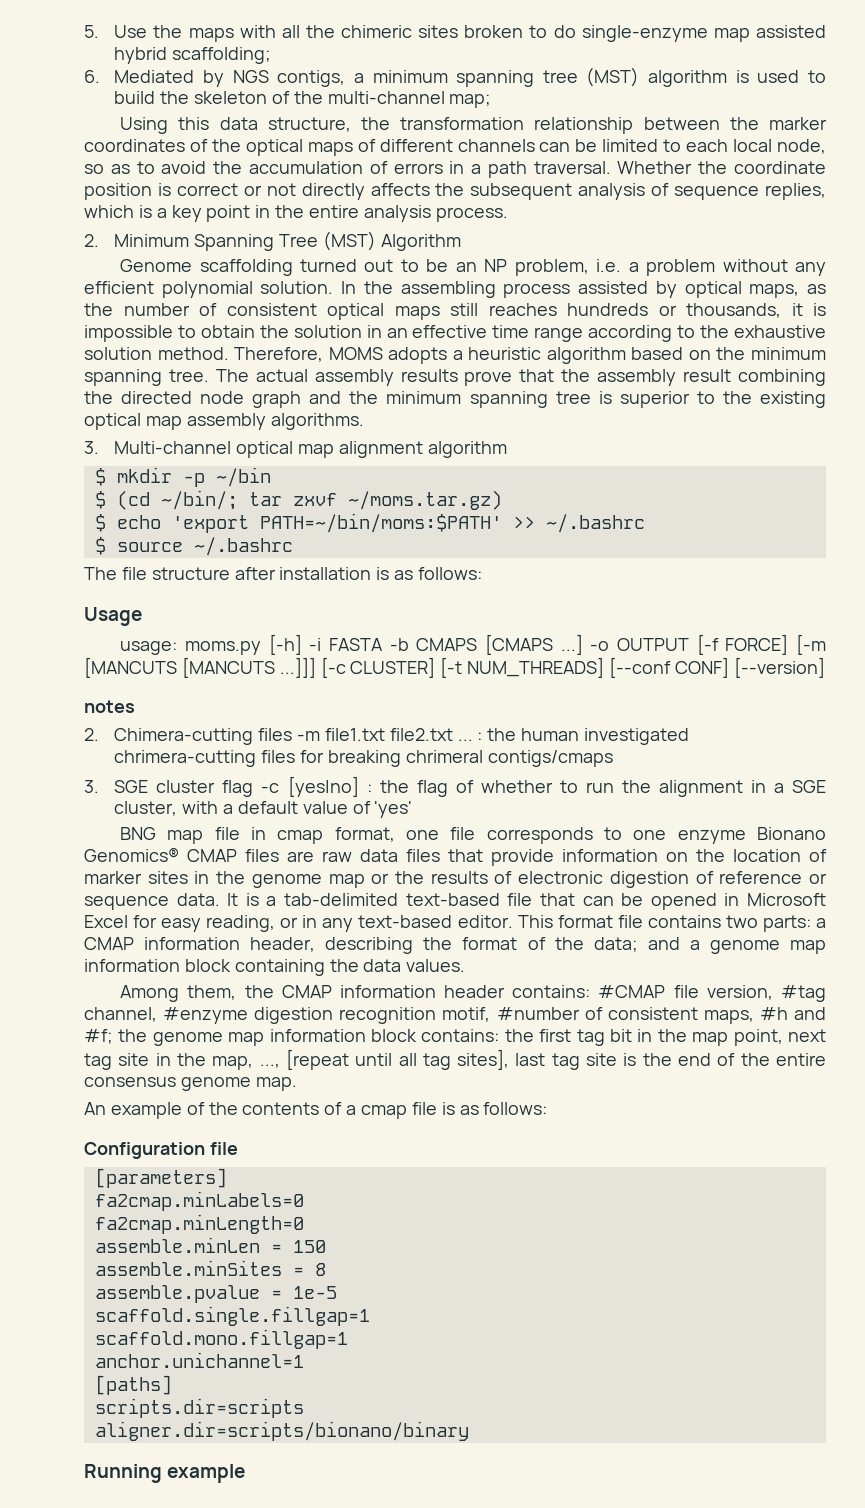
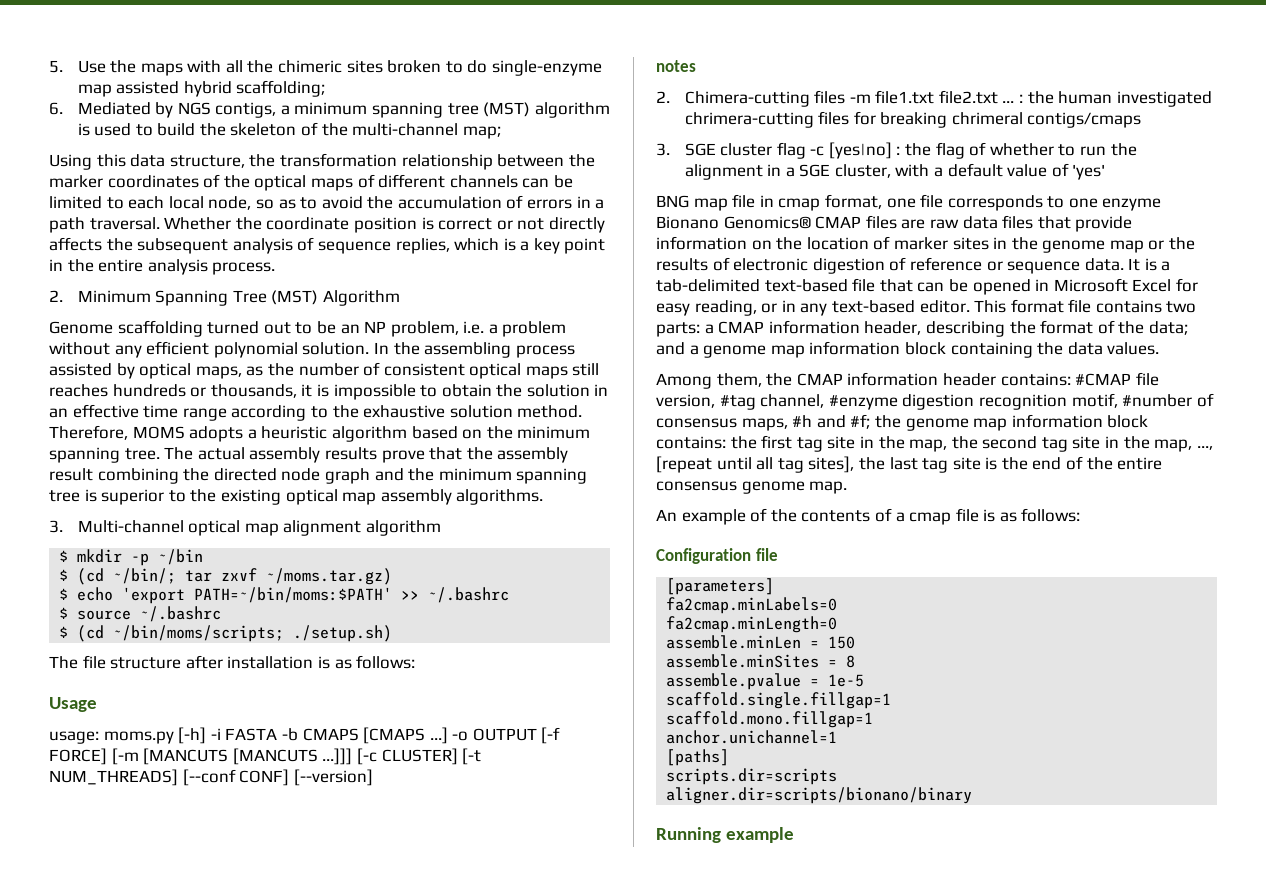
(293, 546) none -> [59,625,393,642] // $ (cd ~/bin/moms/scripts; ./setup.sh)
[607,1007,698,1020] consistent -> [656,418,737,428] consensus
[609,1029,826,1046] bit in the map point, next -> [827,436,1038,452] site in the map, the second
(510, 1059) none -> [858,457,885,470] the

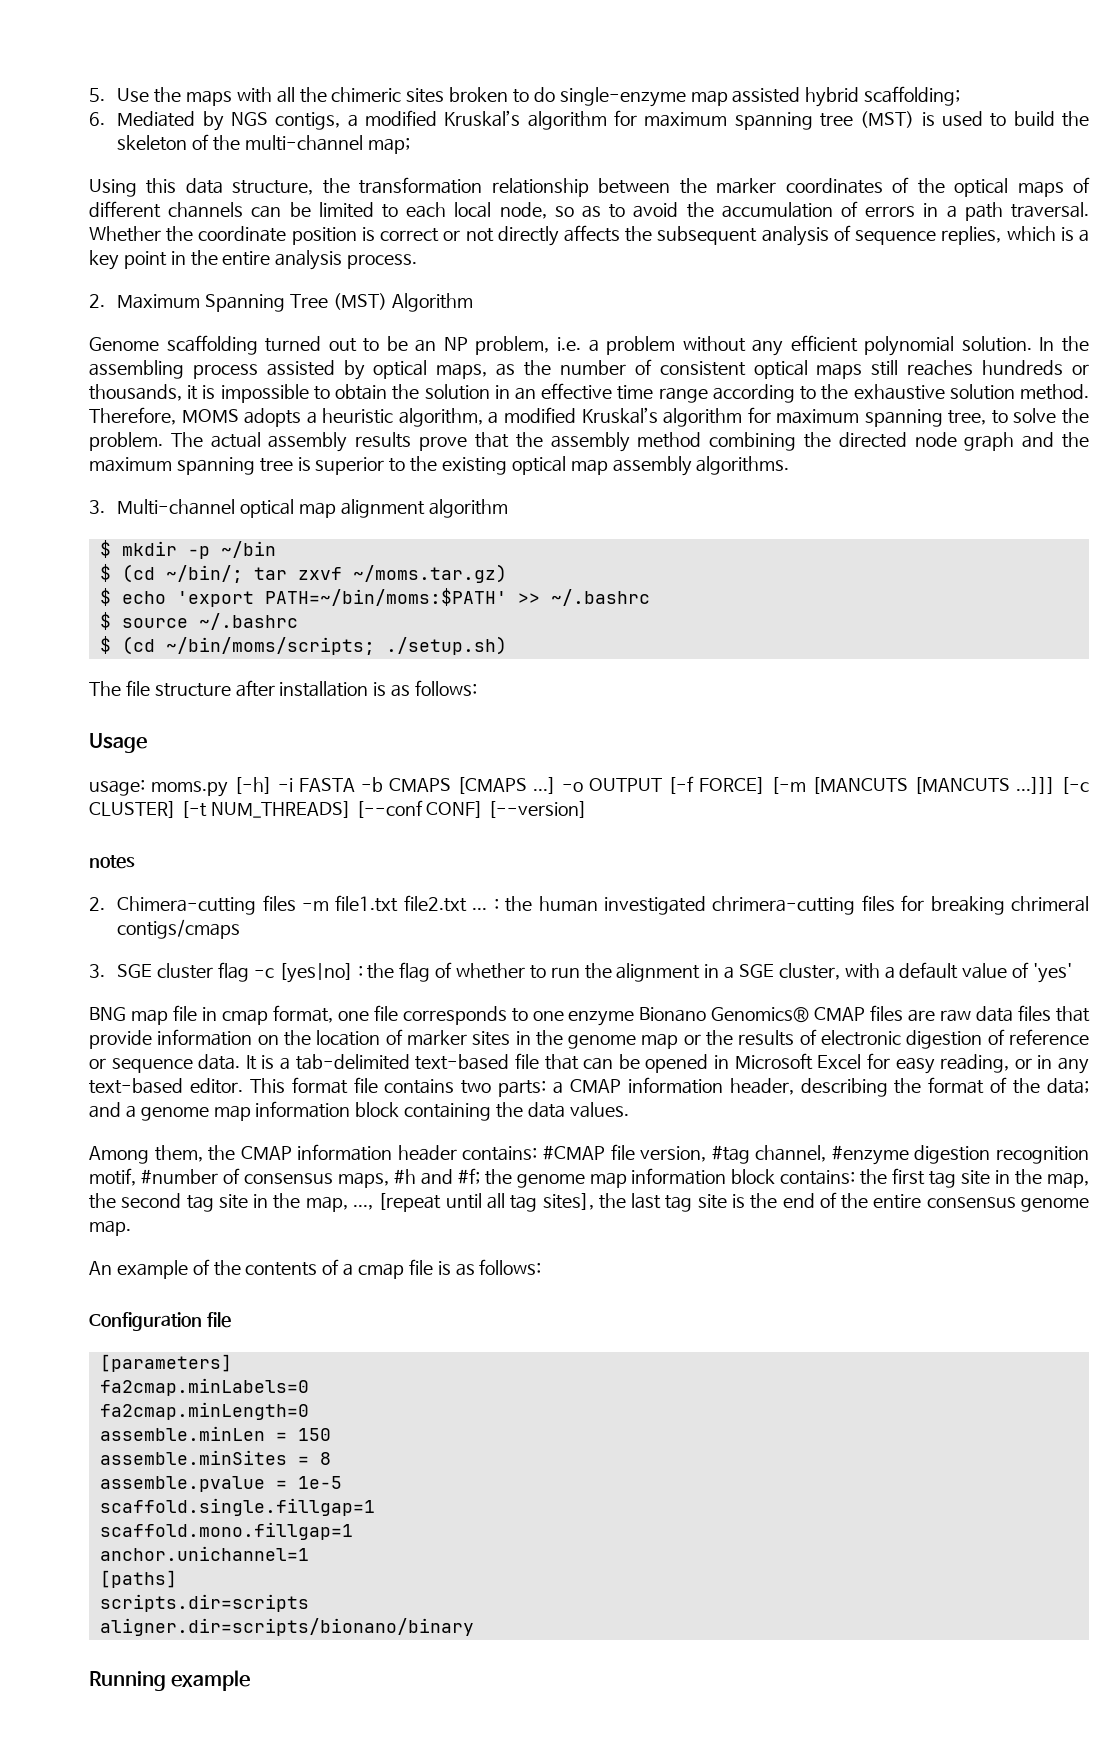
[294,102,368,115] minimum -> [364,110,728,130] modified Kruskal’s algorithm for maximum
[534,102,610,118] algorithm -> (915, 119) none
[77,290,151,303] Minimum -> [117,294,201,309] Maximum
[331,426,591,442] [49,447,160,463] algorithm based on the minimum spanning tree. -> [398,407,1089,427] [89,432,163,451] algorithm, a modified Kruskal’s algorithm for maximum spanning tree, to solve the problem.
[49,468,93,481] result -> [637,432,702,448] method
[438,468,512,481] minimum -> [89,457,172,472] maximum

